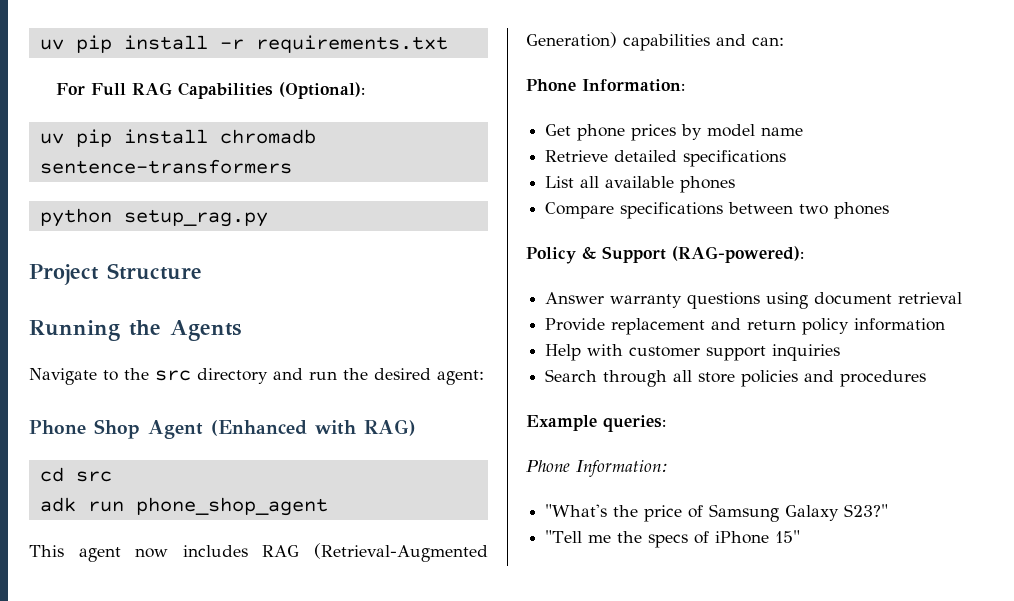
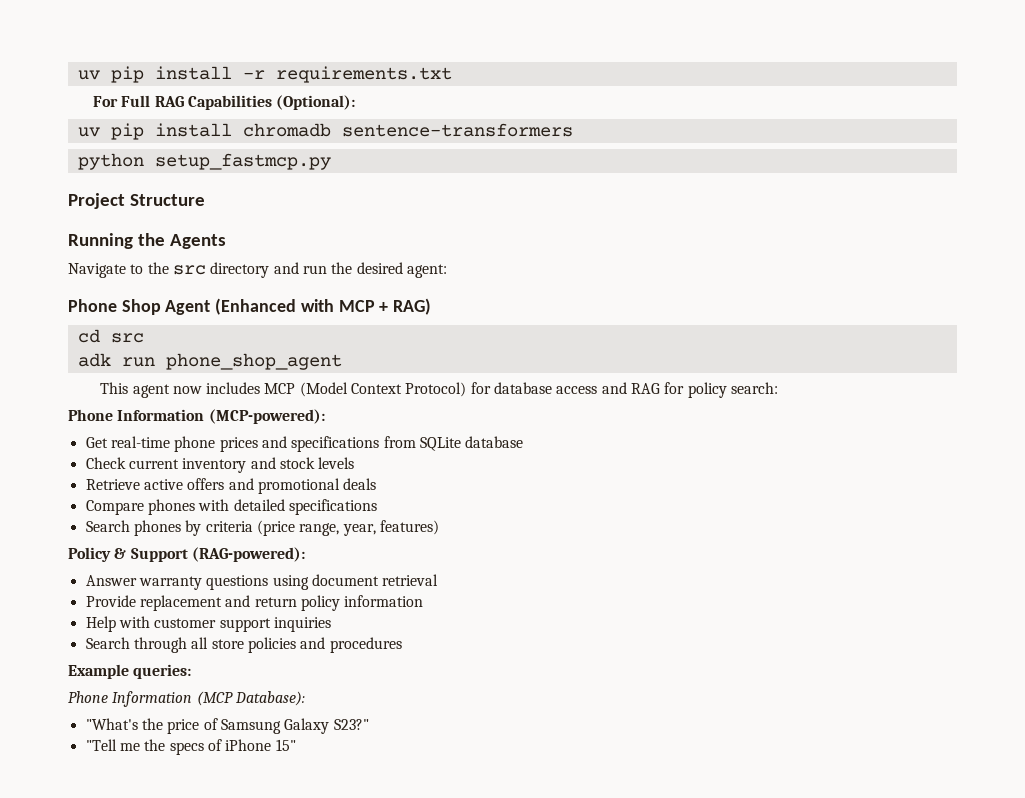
[123,209,268,227] setup_rag.py -> [154,153,331,170] setup_fastmcp.py
(356, 427) none -> [338,300,389,312] MCP +
[262,543,488,562] [526,32,784,51] [526,79,685,92] RAG (Retrieval-Augmented Generation) capabilities and can: // Phone Information: -> [264,382,779,398] [68,409,325,424] MCP (Model Context Protocol) for database access and RAG for policy search: // Phone Information (MCP-powered):
(572, 130) none -> [110,436,170,448] real-time
[681,124,804,140] [545,150,787,167] [545,176,736,193] [545,202,890,219] by model name // Retrieve detailed specifications // List all available phones // Compare specifications between two phones -> [261,436,524,452] [85,457,355,473] [85,478,377,494] [85,499,377,515] [85,520,439,536] and specifications from SQLite database // Check current inventory and stock levels // Retrieve active offers and promotional deals // Compare phones with detailed specifications // Search phones by criteria (price range, year, features)
[576,460,668,477] Information: -> [112,691,305,707] Information (MCP Database):

